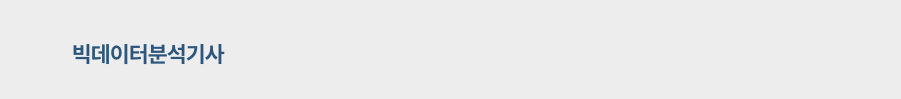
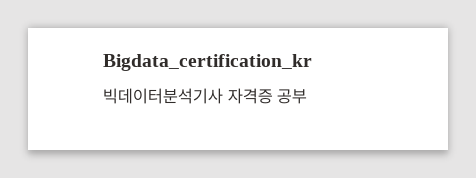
[72,44,225,65] 빅데이터분석기사 -> [103,54,312,71] [103,88,308,104] Bigdata_certification_kr // 빅데이터분석기사 자격증 공부

